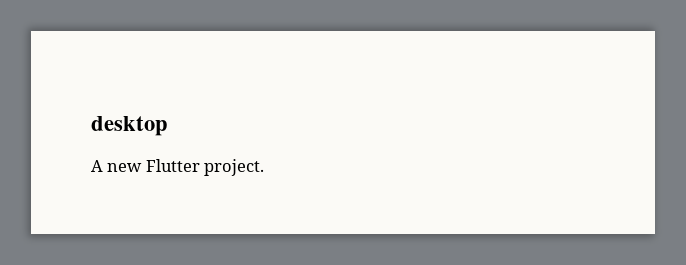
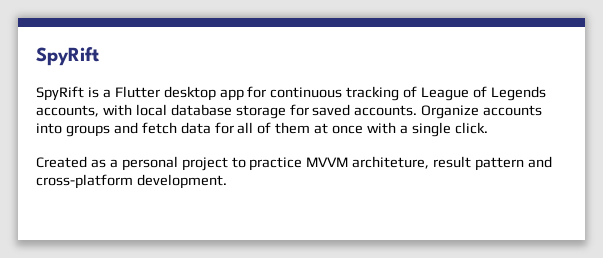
[91,116,168,136] [91,159,265,176] desktop // A new Flutter project. -> [36,47,99,66] [36,86,546,101] [36,104,543,119] [36,122,488,137] [36,156,553,171] [36,174,227,189] SpyRift // SpyRift is a Flutter desktop app for continuous tracking of League of Legends accounts, with local database storage for saved accounts. Organize accounts into groups and fetch data for all of them at once with a single click. // Created as a personal project to practice MVVM architeture, result pattern and cross-platform development.

